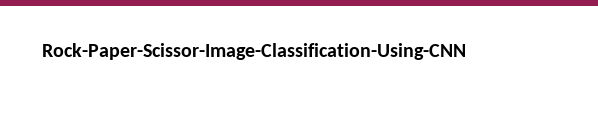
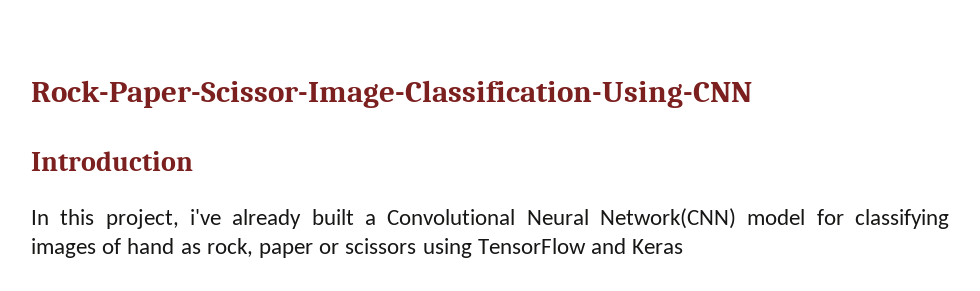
(466, 51) none -> [31,151,193,171] [31,208,949,229] [31,238,684,258] // Introduction // In this project, i've already built a Convolutional Neural Network(CNN) model for classifying images of hand as rock, paper or scissors using TensorFlow and Keras

